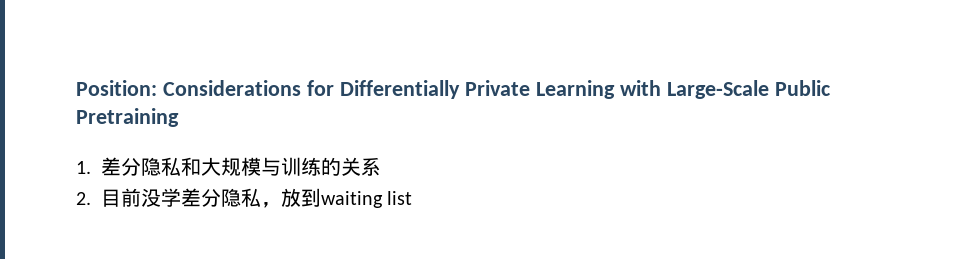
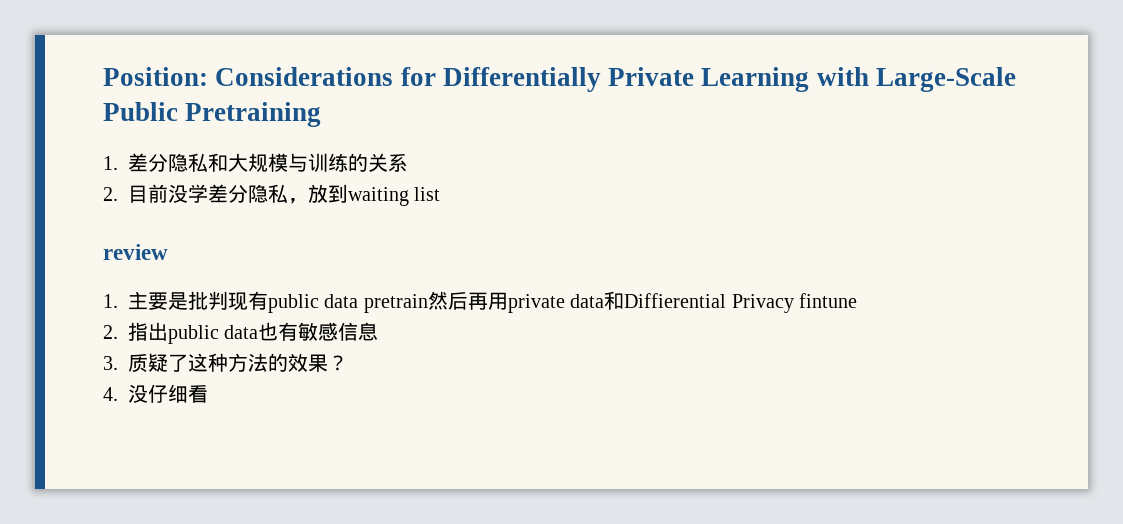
(413, 198) none -> [103,244,168,260] [103,291,857,313] [103,322,379,344] [103,353,348,372] [103,384,208,403] // review // 1.主要是批判现有public data pretrain然后再用private data和Diffierential Privacy fintune // 2.指出public data也有敏感信息 // 3.质疑了这种方法的效果？ // 4.没仔细看

